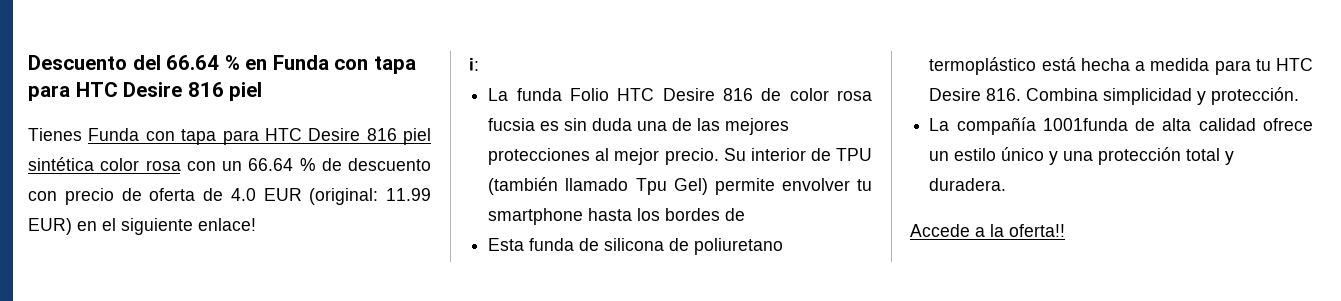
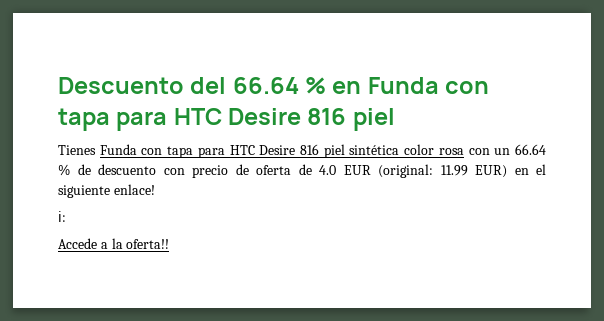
[488,88,872,101] [488,118,790,135] [488,148,872,165] [488,177,872,195] [488,208,746,225] [488,238,784,255] [929,57,1313,75] [929,87,1300,105] [929,117,1313,135] [929,147,1235,165] [929,178,1007,191] // La funda Folio HTC Desire 816 de color rosa fucsia es sin duda una de las mejores protecciones al mejor precio. Su interior de TPU (también llamado Tpu Gel) permite envolver tu smartphone hasta los bordes de // Esta funda de silicona de poliuretano termoplástico está hecha a medida para tu HTC Desire 816. Combina simplicidad y protección. // La compañía 1001funda de alta calidad ofrece un estilo único y una protección total y duradera. -> (66, 216) none

